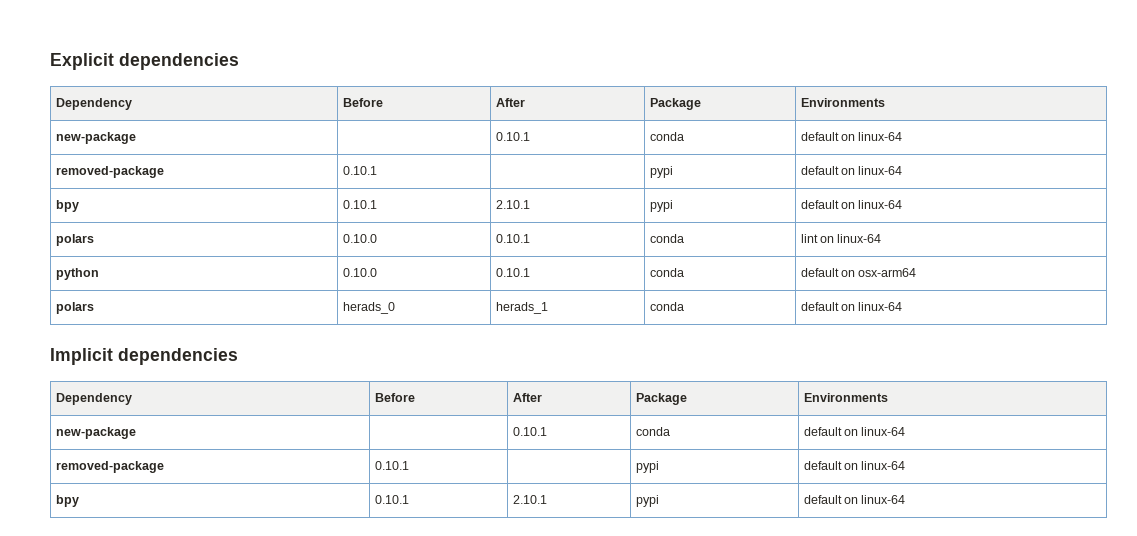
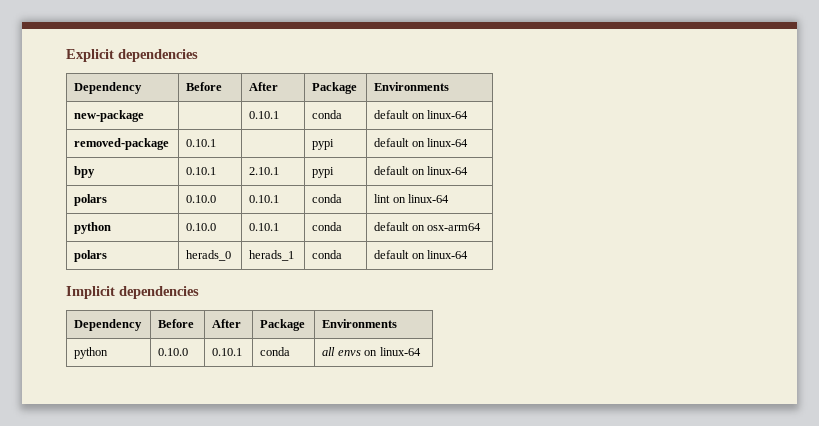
[55,427,136,439] [512,427,547,436] [635,427,670,436] [803,427,906,436] [55,461,164,473] [374,461,409,470] [635,461,659,473] [803,461,906,470] [55,495,79,507] [374,495,409,504] [512,495,547,504] [635,495,659,507] [803,495,906,504] new-package | | 0.10.1 | conda | default on linux-64 // removed-package | 0.10.1 | | pypi | default on linux-64 // bpy | 0.10.1 | 2.10.1 | pypi | default on linux-64 -> [74,347,109,359] [158,348,189,356] [212,348,243,356] [260,347,291,356] [322,347,421,356] python | 0.10.0 | 0.10.1 | conda | all envs on linux-64

